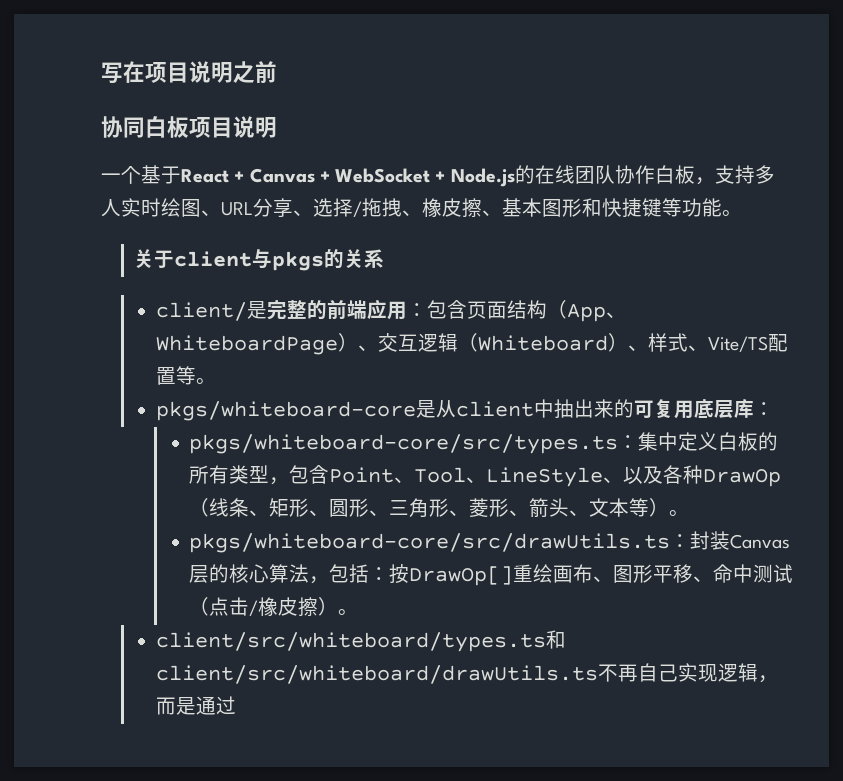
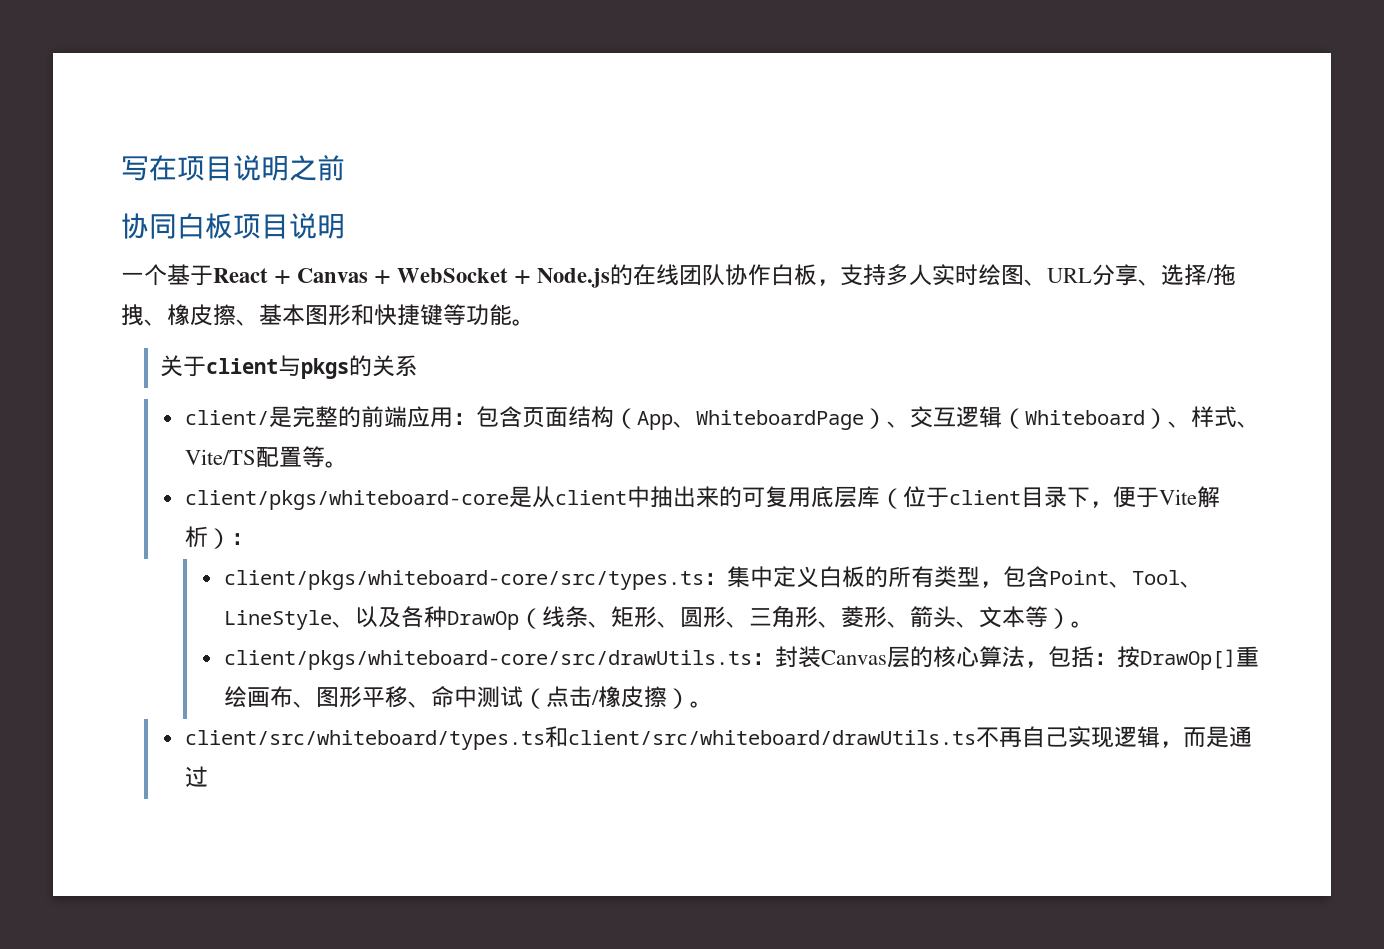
[155,401,416,421] pkgs/whiteboard-core -> [184,490,509,510] client/pkgs/whiteboard-core
(754, 408) none -> [879,486,1220,509] [184,526,231,549] （位于client目录下，便于Vite解析）
[189,434,619,454] pkgs/whiteboard-core/src/types.ts -> [223,570,704,590] client/pkgs/whiteboard-core/src/types.ts
[189,533,671,553] pkgs/whiteboard-core/src/drawUtils.ts -> [223,650,752,670] client/pkgs/whiteboard-core/src/drawUtils.ts

